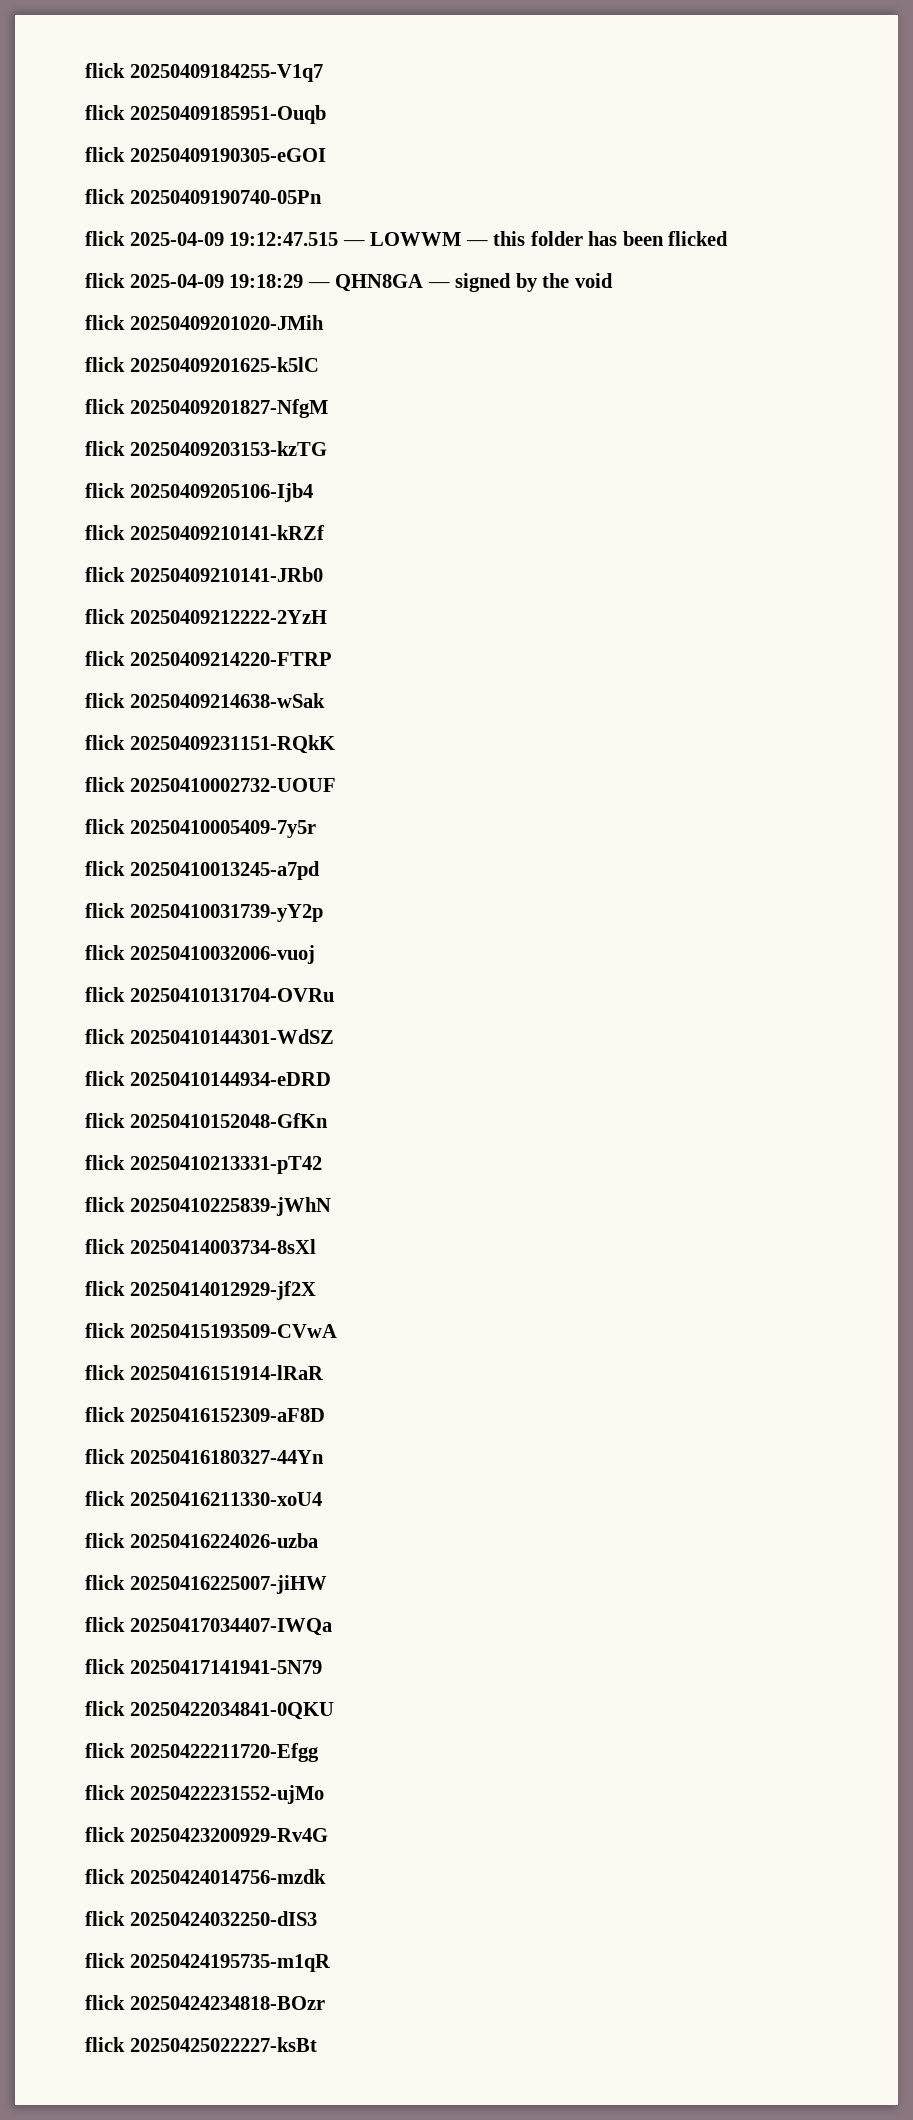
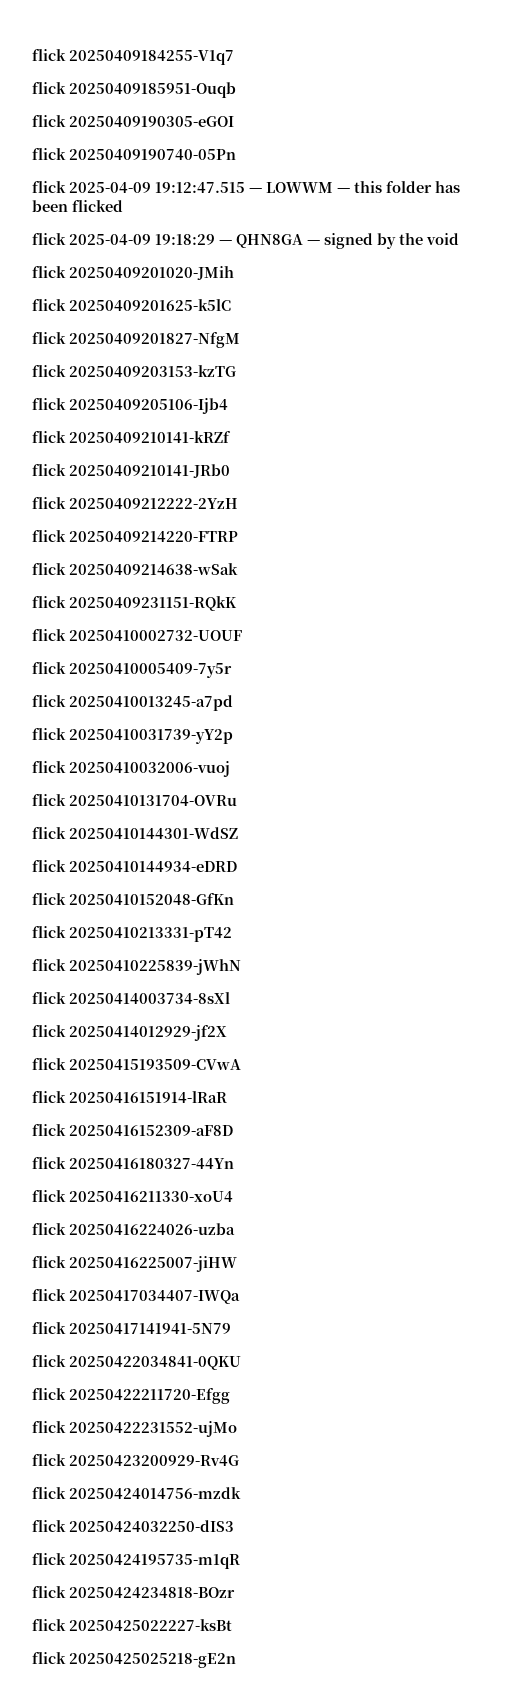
(317, 2044) none -> [32,1652,236,1668] // flick 20250425025218-gE2n

